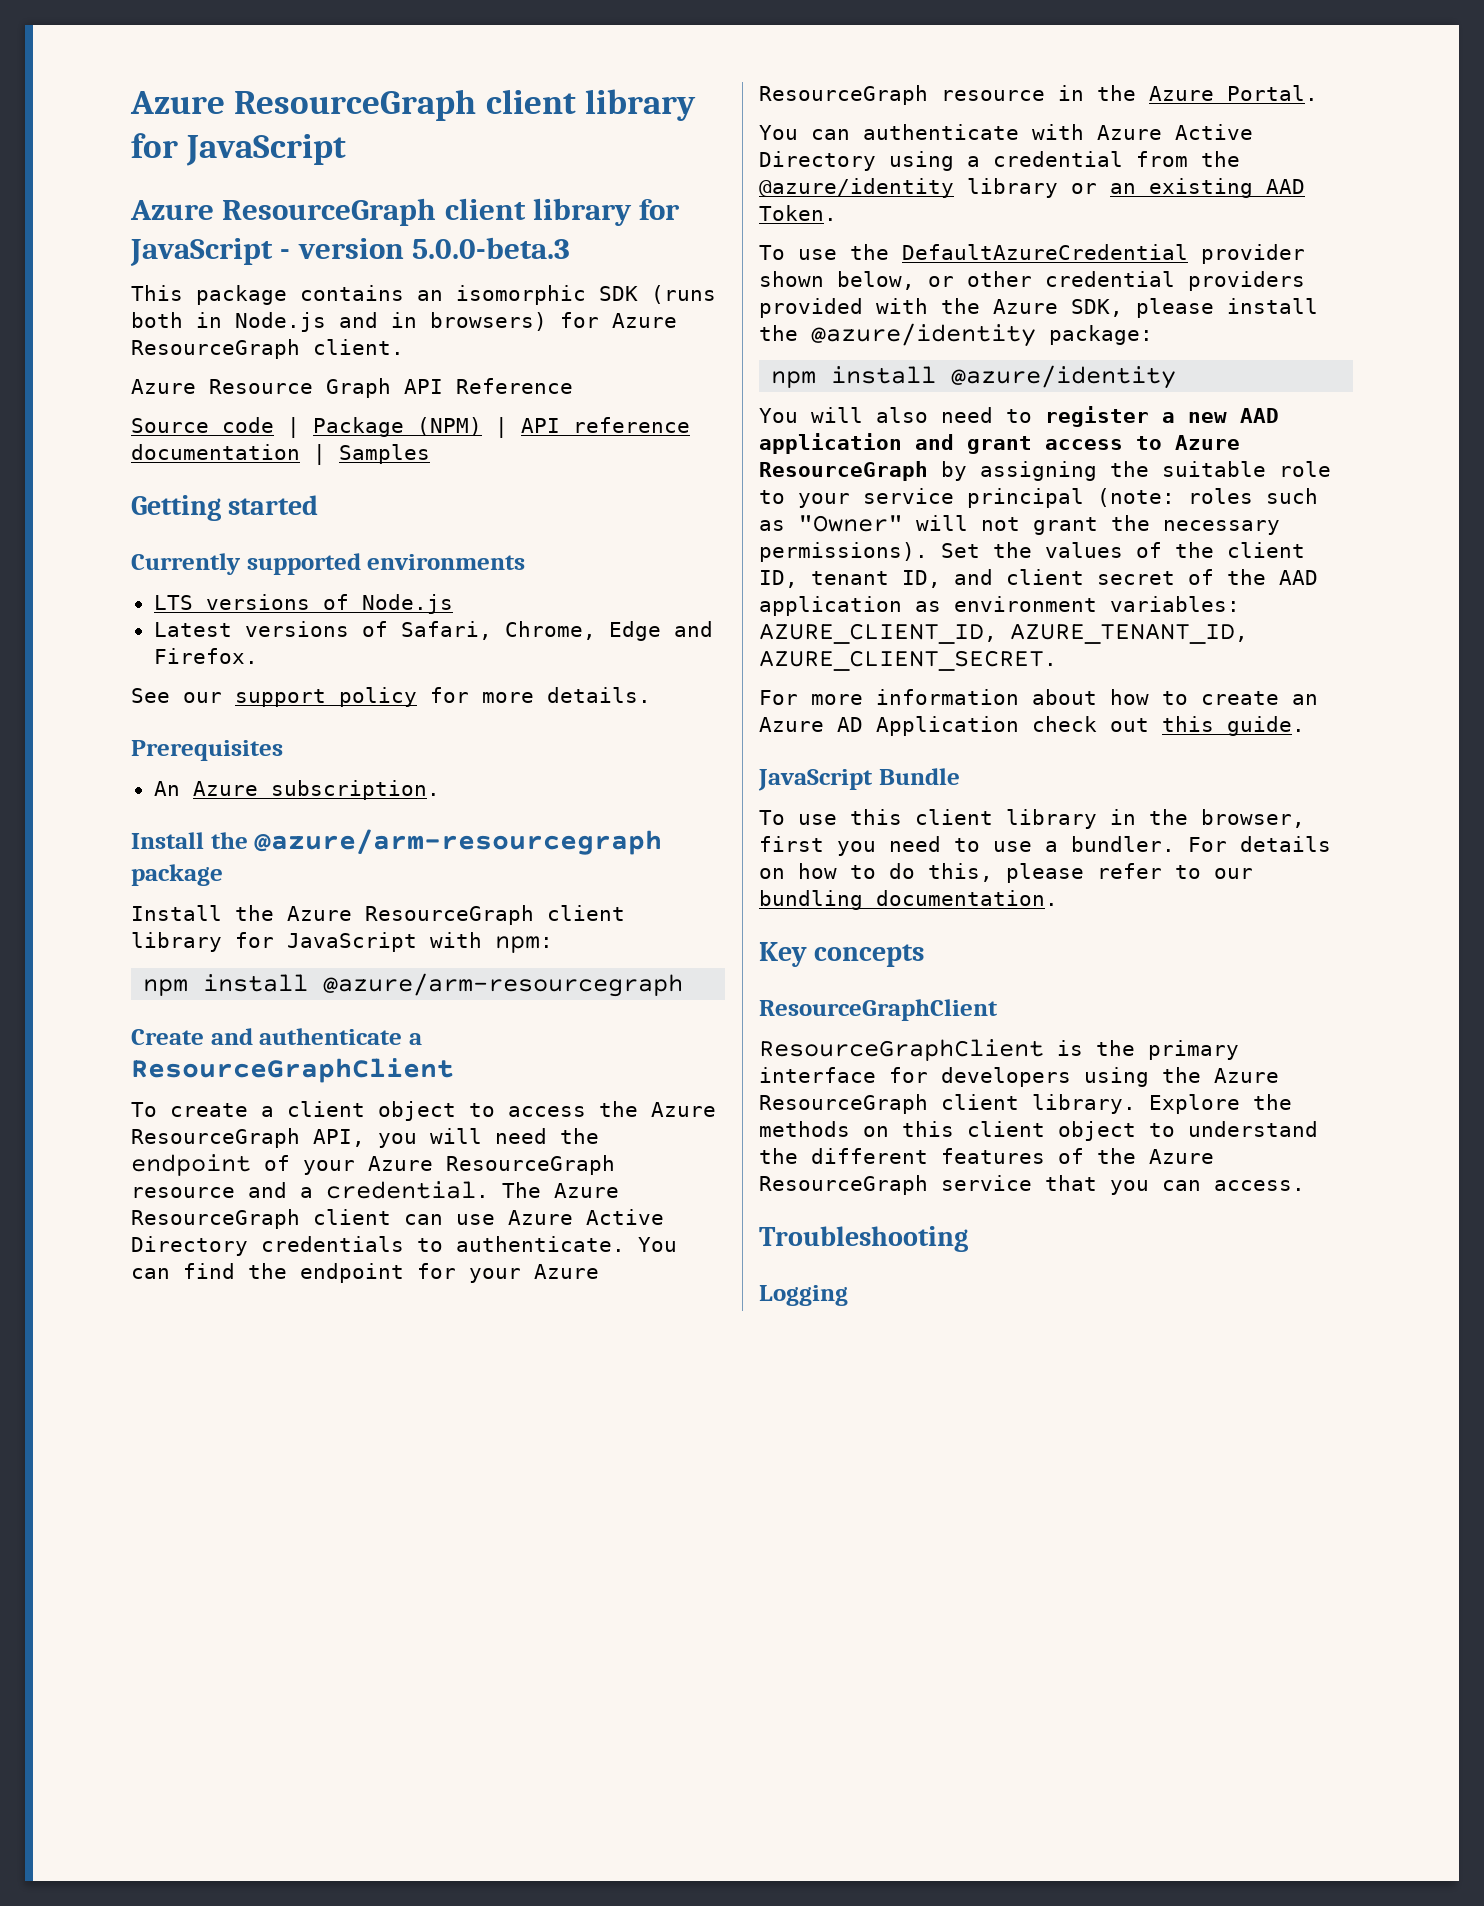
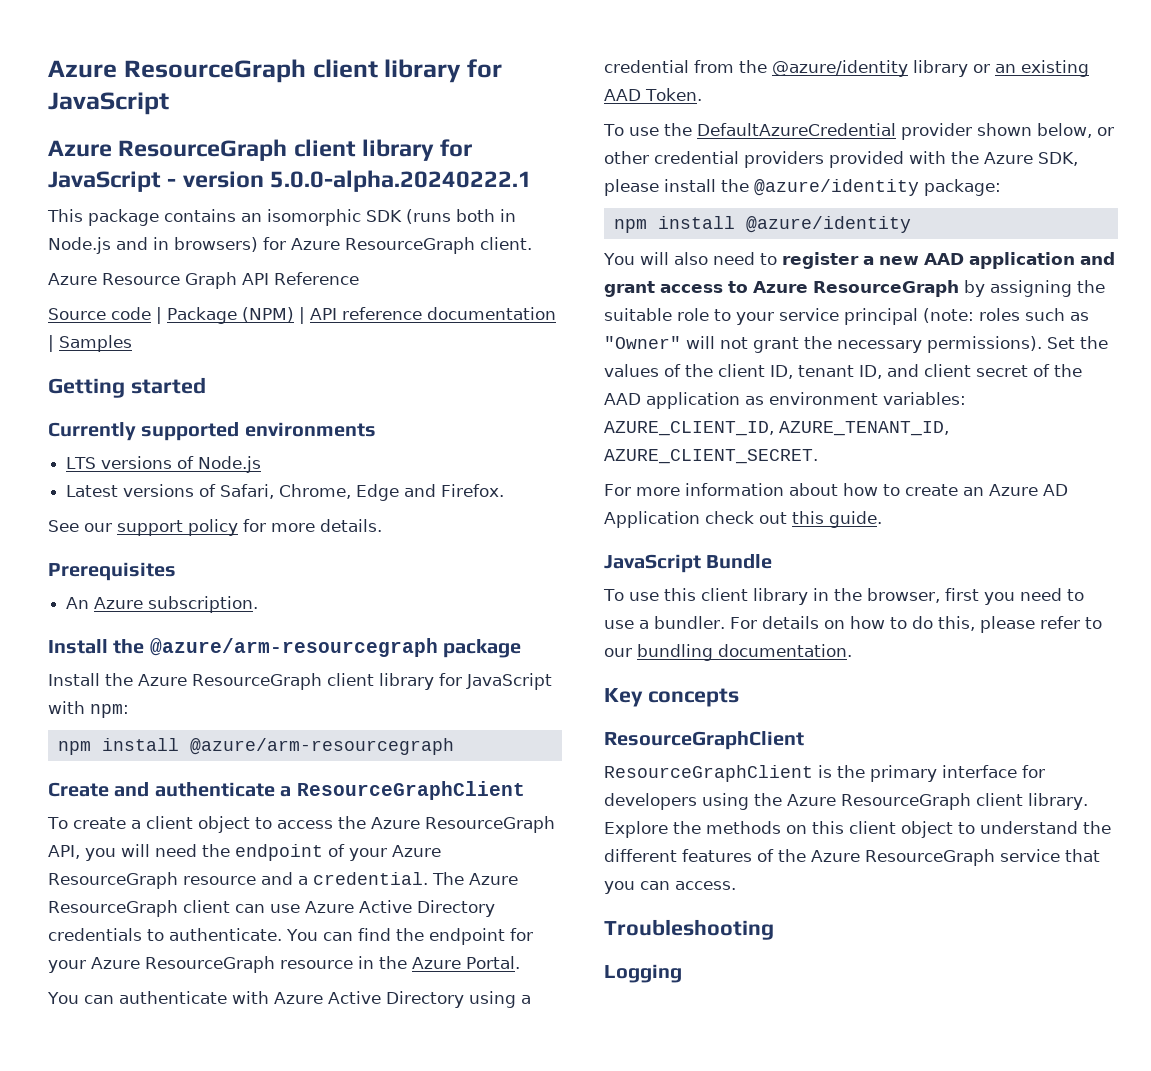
[412,237,571,259] 5.0.0-beta.3 -> [270,170,533,192] 5.0.0-alpha.20240222.1

